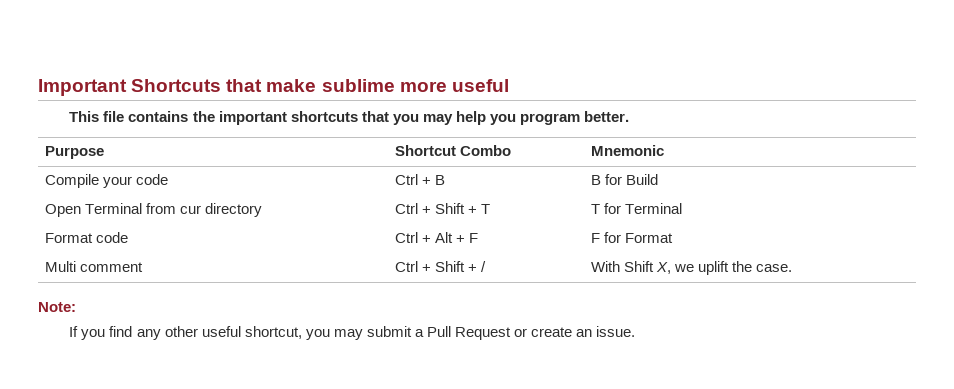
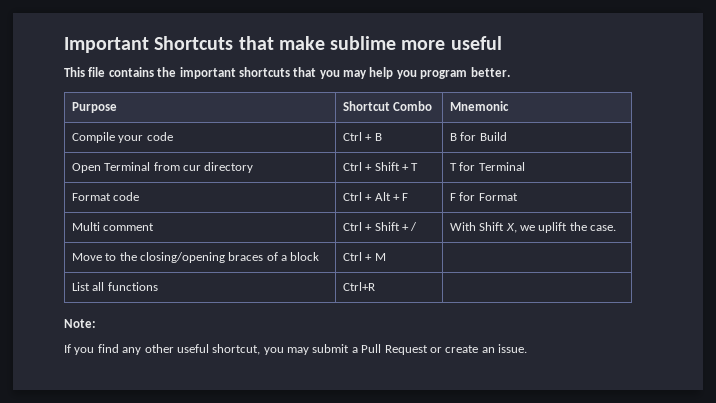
(792, 268) none -> [71,252,320,263] [342,252,386,261] [71,282,158,291] [342,282,375,291] // Move to the closing/opening braces of a block | Ctrl + M | // List all functions | Ctrl+R |

